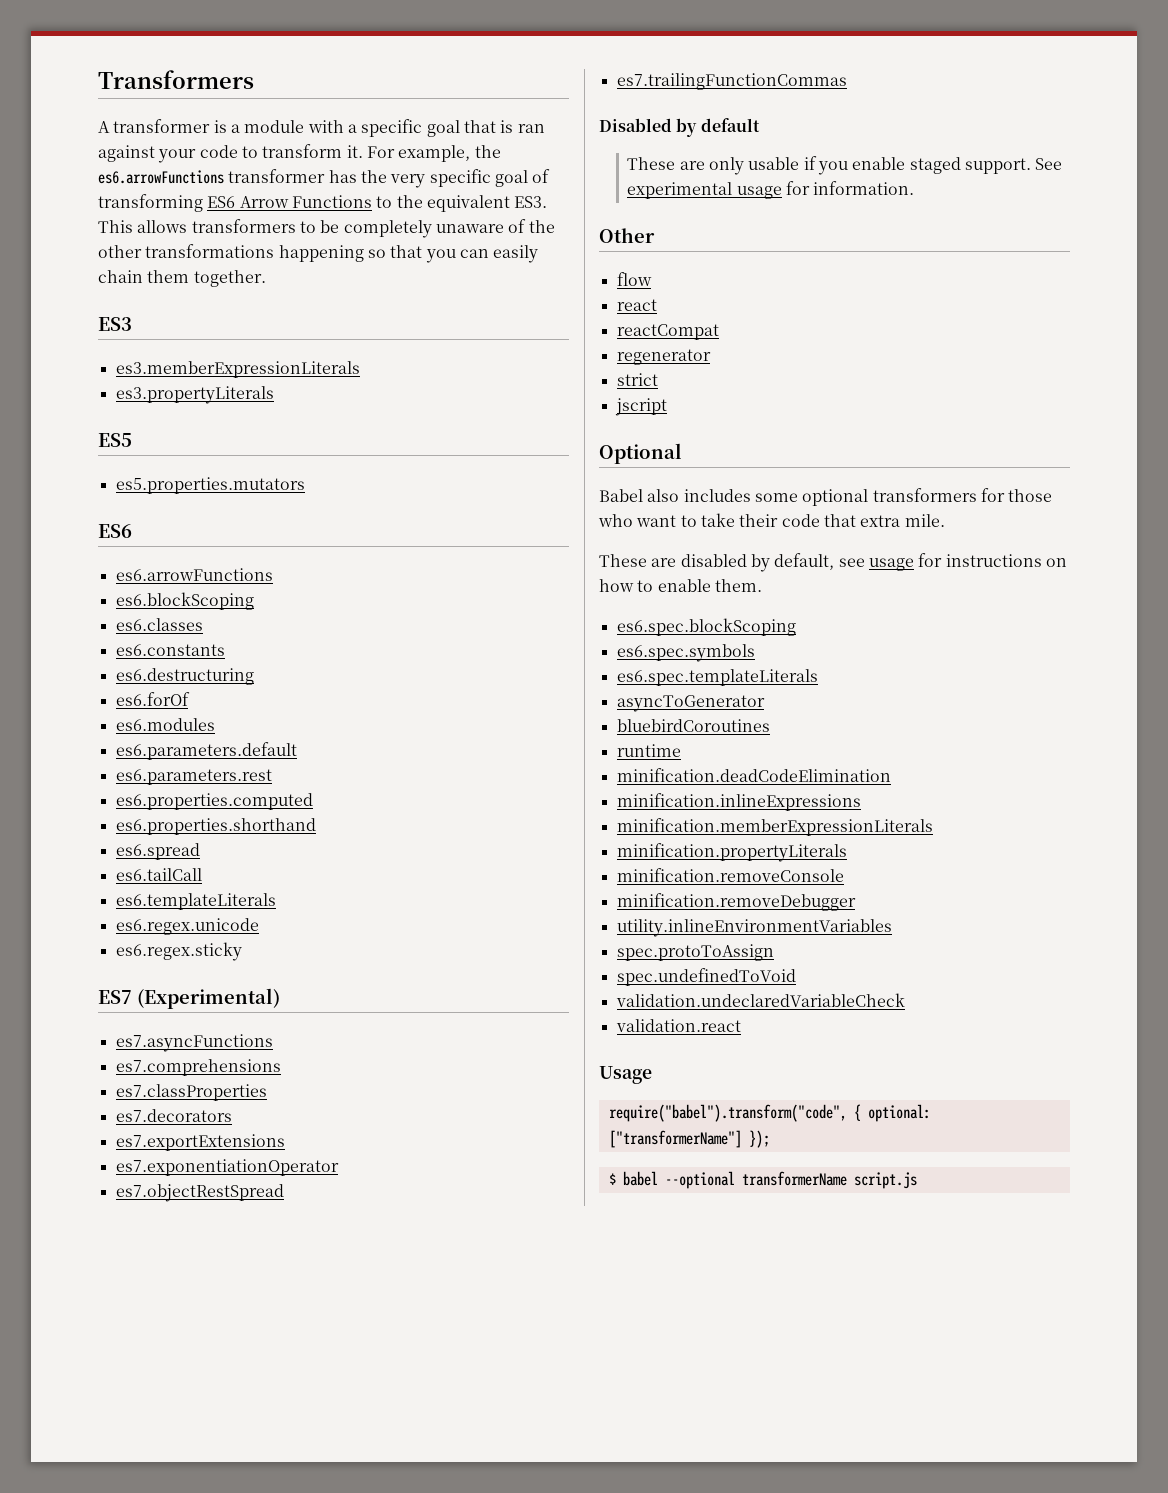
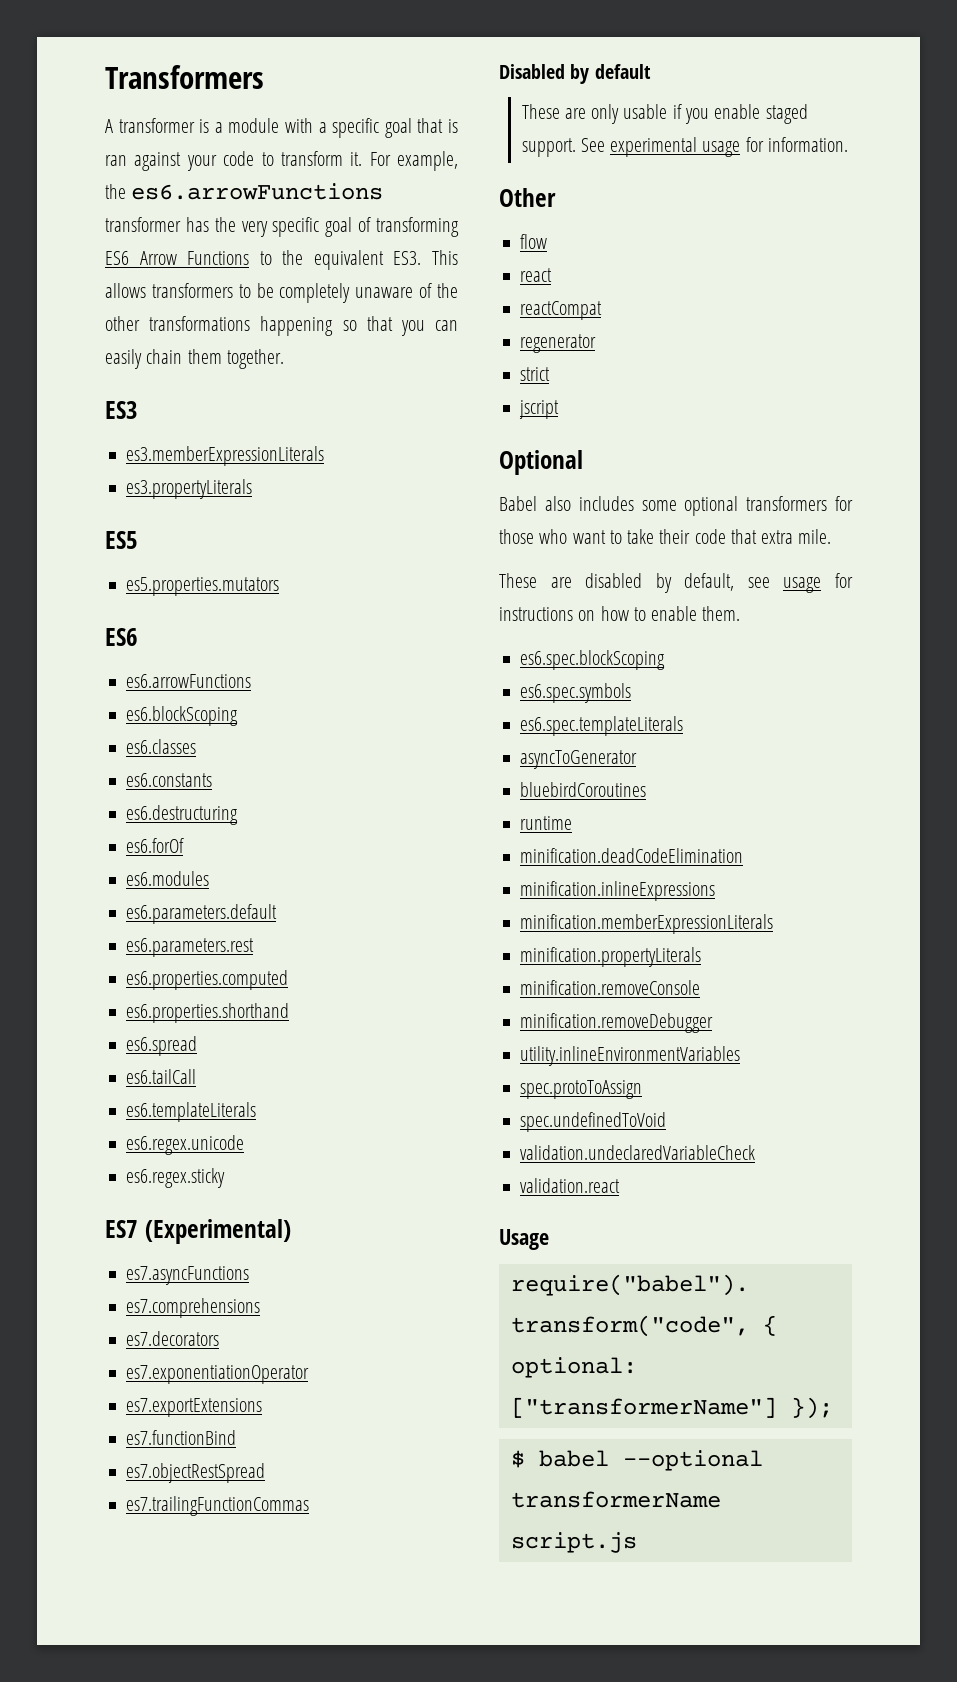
[115,1084,267,1101] [115,1109,232,1122] es7.classProperties // es7.decorators -> [126,1331,220,1346] [126,1365,310,1384] es7.decorators // es7.exponentiationOperator
[115,1159,339,1176] es7.exponentiationOperator -> [126,1430,237,1445] es7.functionBind

